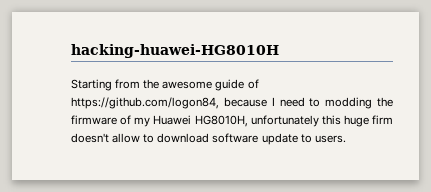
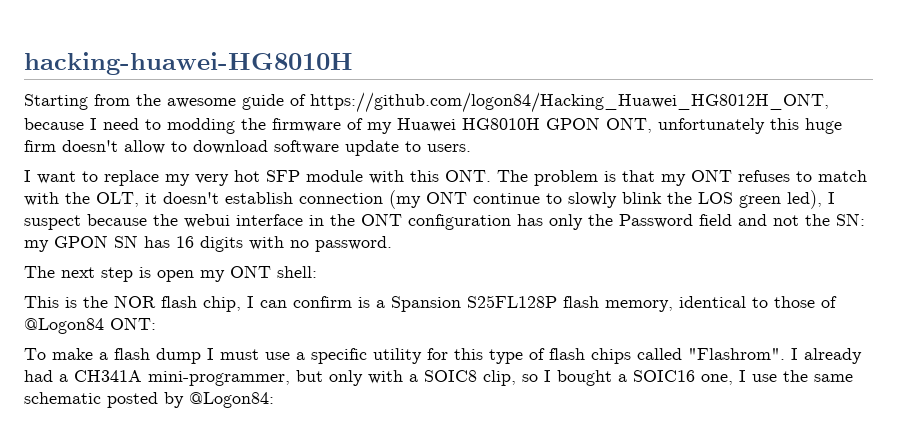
[71,97,219,109] https://github.com/logon84, -> [310,92,829,113] https://github.com/logon84/Hacking_Huawei_HG8012H_ONT,
[194,115,248,127] HG8010H, -> [462,117,652,133] HG8010H GPON ONT,
(346, 139) none -> [24,169,867,186] [24,190,835,209] [24,213,865,230] [24,235,392,252] [24,265,317,282] [24,295,837,312] [24,317,156,334] [24,348,862,364] [24,370,853,386] [24,392,274,408] // I want to replace my very hot SFP module with this ONT. The problem is that my ONT refuses to match with the OLT, it doesn't establish connection (my ONT continue to slowly blink the LOS green led), I suspect because the webui interface in the ONT configuration has only the Password field and not the SN: my GPON SN has 16 digits with no password. // The next step is open my ONT shell: // This is the NOR flash chip, I can confirm is a Spansion S25FL128P flash memory, identical to those of @Logon84 ONT: // To make a flash dump I must use a specific utility for this type of flash chips called "Flashrom". I already had a CH341A mini-programmer, but only with a SOIC8 clip, so I bought a SOIC16 one, I use the same schematic posted by @Logon84:

